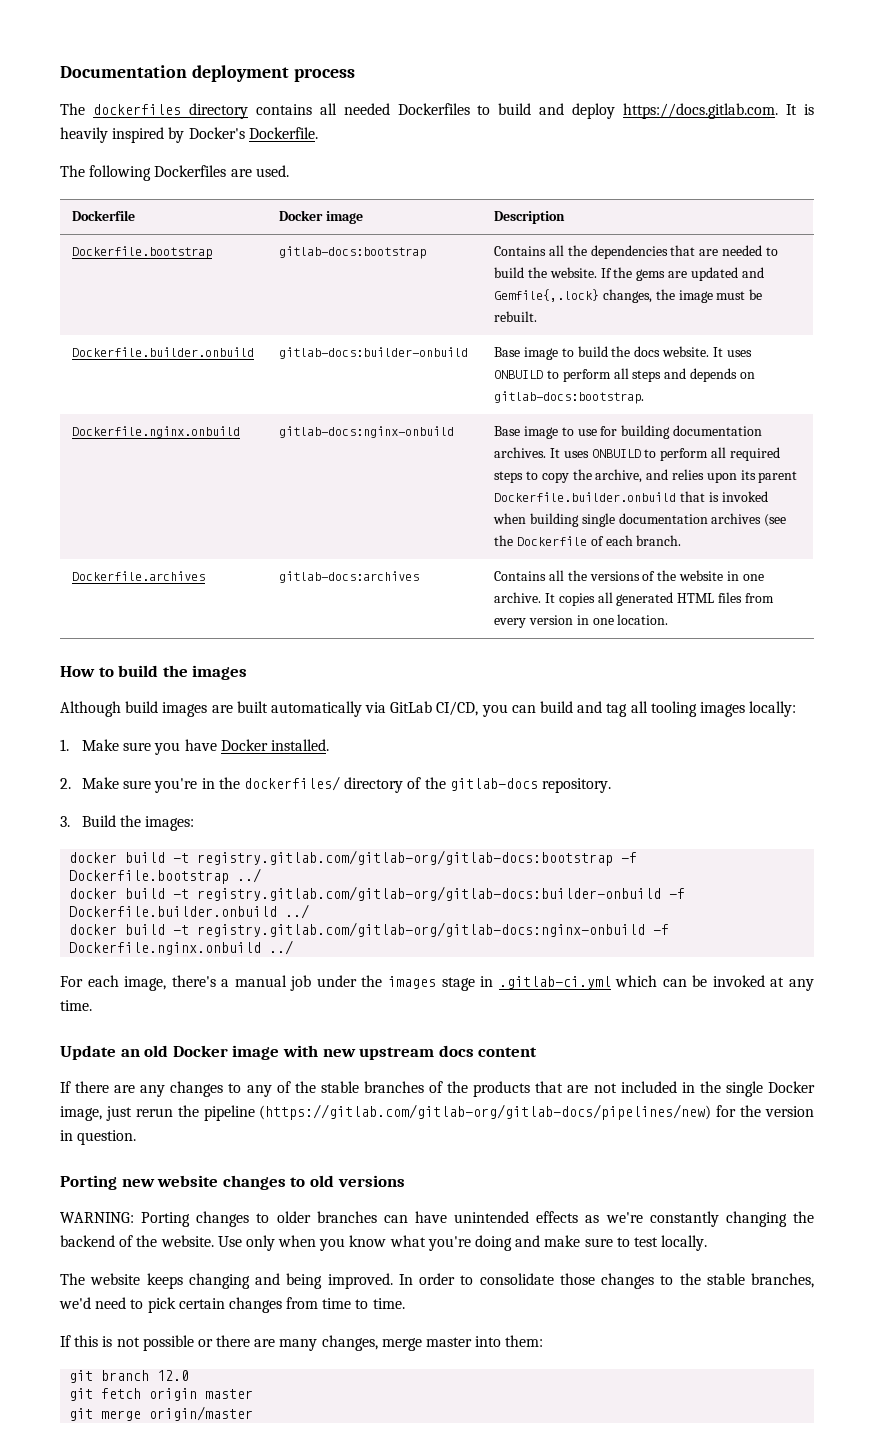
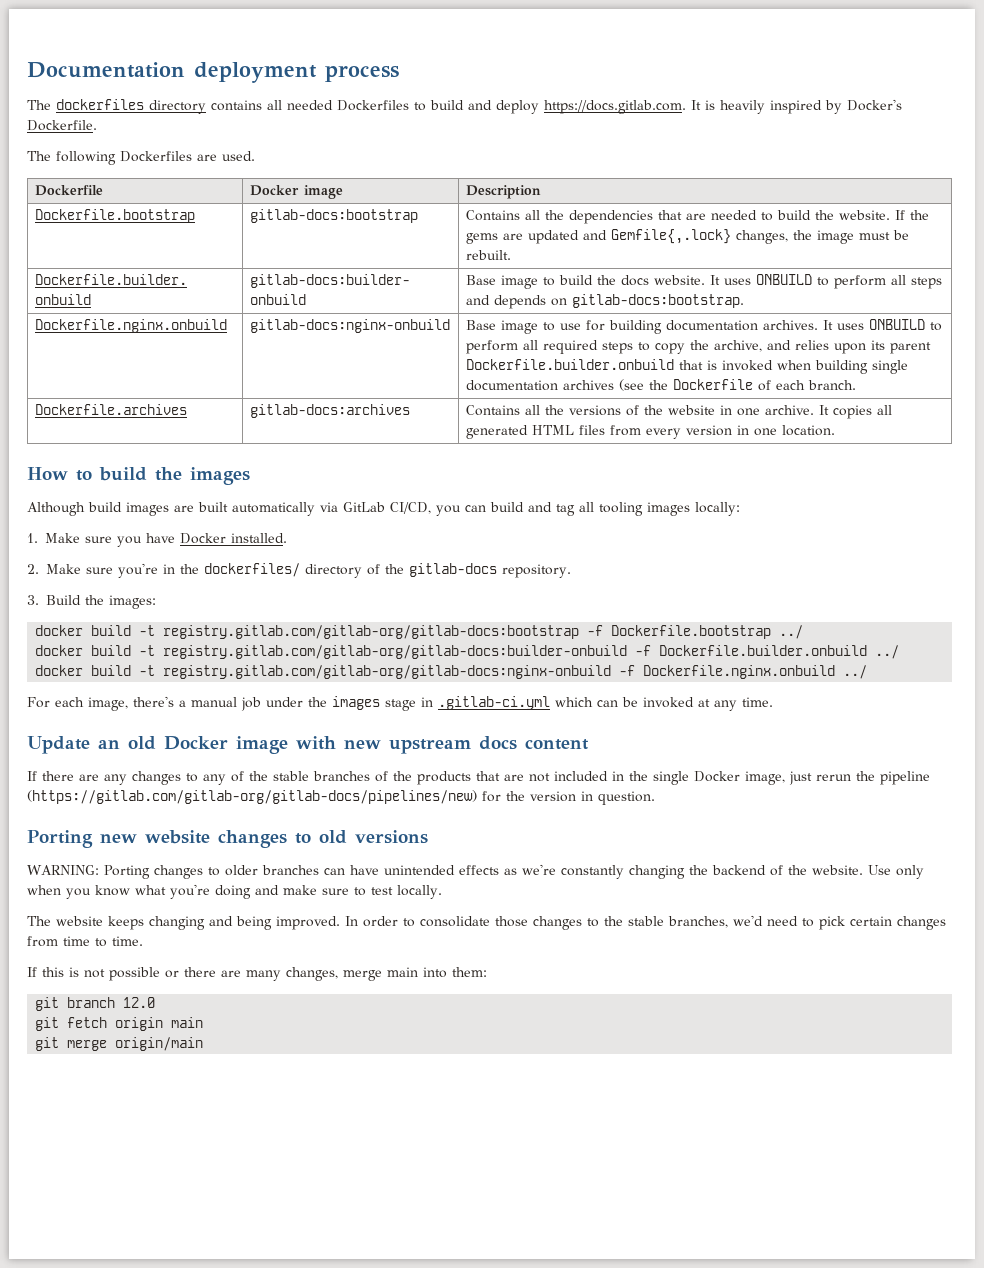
[426,1337,473,1347] master -> [387,967,418,977] main
[205,1389,254,1399] master -> [171,1017,204,1028] main
[149,1406,254,1421] origin/master -> [115,1037,204,1051] origin/main

